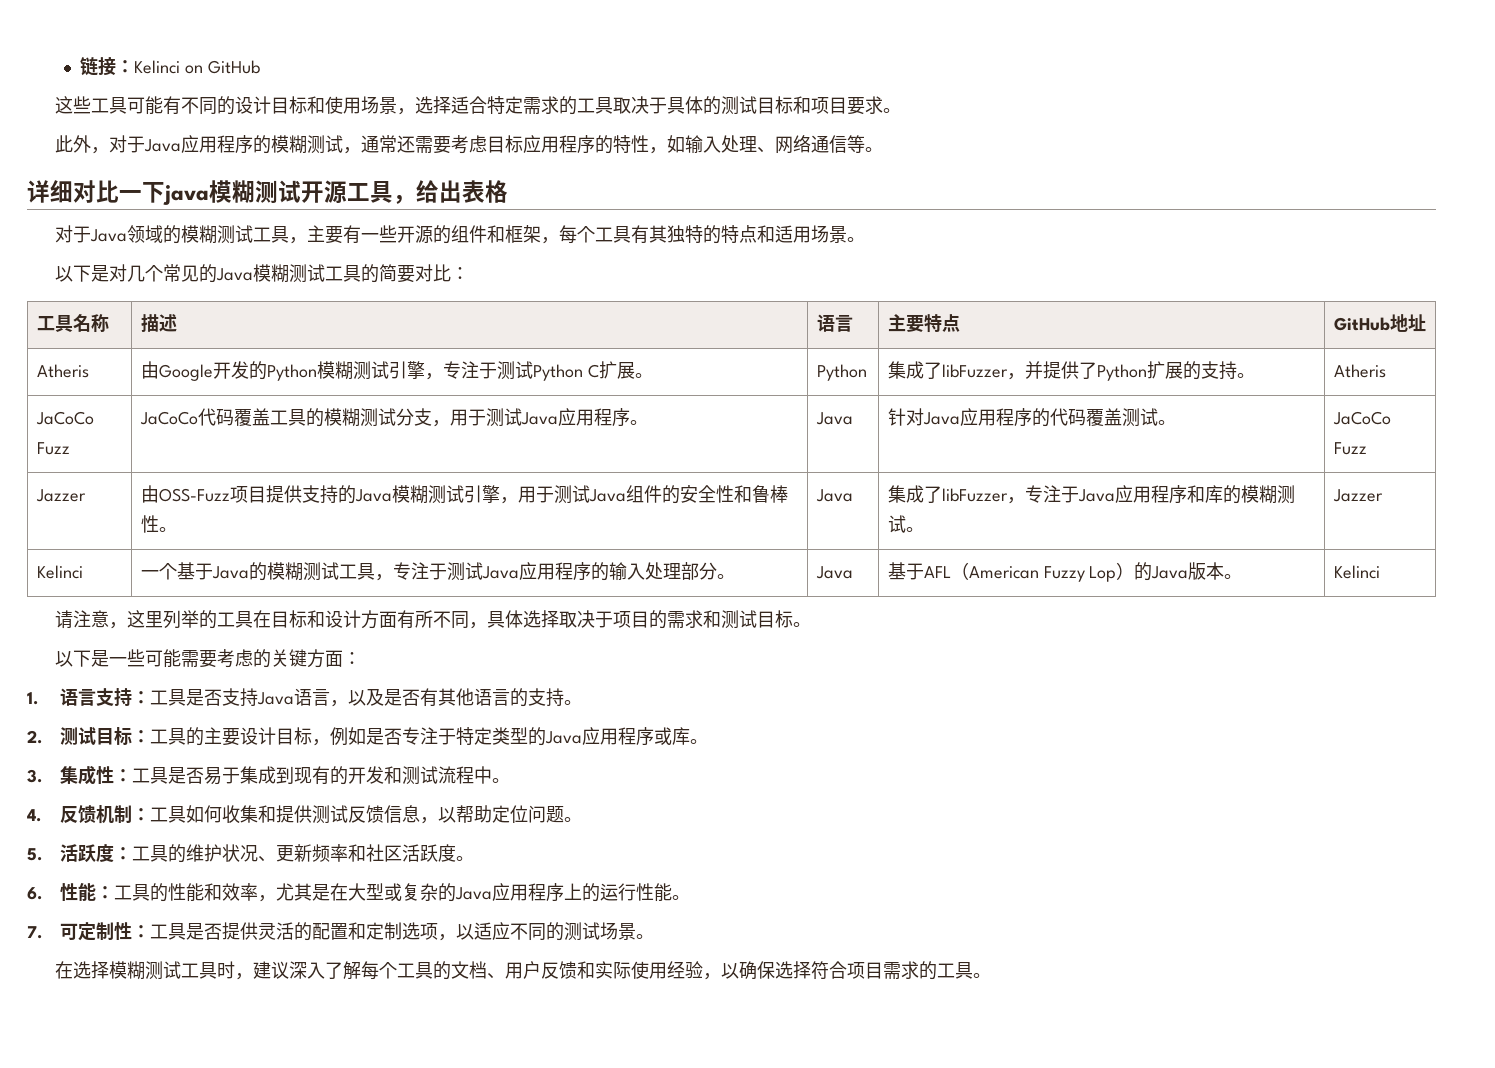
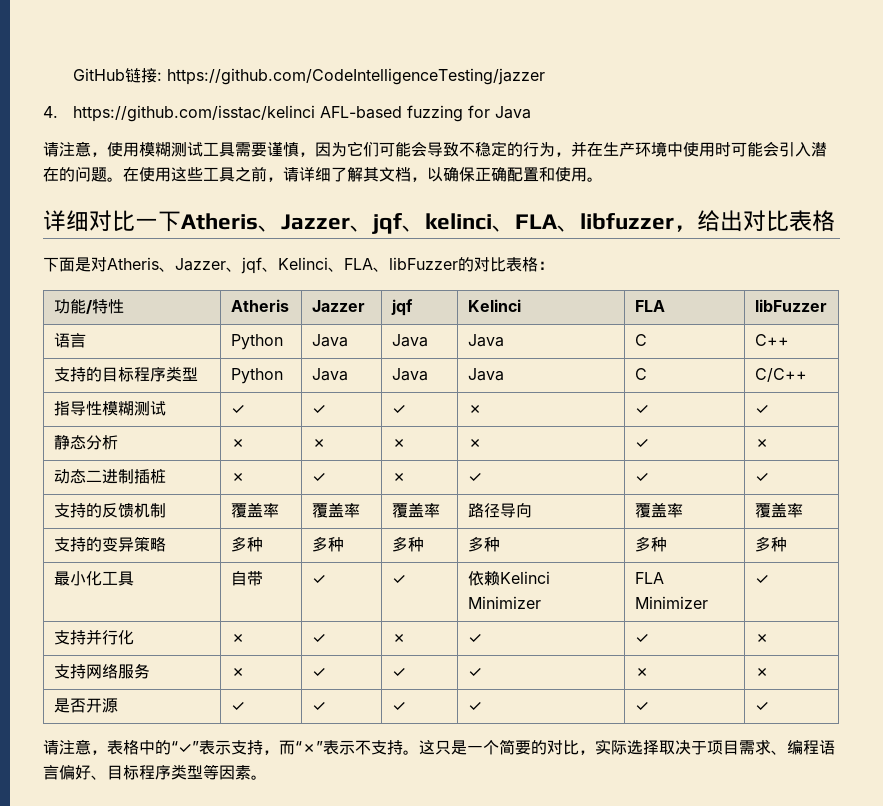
[79,57,260,76] [54,96,901,115] [54,135,883,154] [27,180,508,205] [54,225,865,244] [54,264,469,283] [36,314,109,333] [140,314,177,332] [816,314,853,332] [887,314,960,333] [1333,314,1426,332] [36,364,89,378] [140,361,653,381] [816,364,867,381] [887,361,1255,381] [1333,364,1386,378] [35,411,94,425] [36,442,70,455] [139,408,648,427] [815,412,853,425] [887,408,1176,427] [1332,411,1391,425] [1333,442,1367,455] [35,489,86,502] [140,485,788,504] [140,515,177,533] [815,489,853,502] [887,485,1295,504] [887,515,924,533] [1332,489,1383,502] [36,565,83,579] [140,562,735,581] [815,566,853,579] [887,562,1243,582] [1333,565,1380,579] [54,610,811,629] [54,649,361,668] [27,688,583,707] [27,727,709,746] [27,765,511,785] [27,805,583,824] [27,844,475,863] [27,883,691,902] [27,922,655,941] [54,961,973,980] 链接：Kelinci on GitHub // 这些工具可能有不同的设计目标和使用场景，选择适合特定需求的工具取决于具体的测试目标和项目要求。 // 此外，对于Java应用程序的模糊测试，通常还需要考虑目标应用程序的特性，如输入处理、网络通信等。 // 详细对比一下java模糊测试开源工具，给出表格 // 对于Java领域的模糊测试工具，主要有一些开源的组件和框架，每个工具有其独特的特点和适用场景。 // 以下是对几个常见的Java模糊测试工具的简要对比： // 工具名称 | 描述 | 语言 | 主要特点 | GitHub地址 // Atheris | 由Google开发的Python模糊测试引擎，专注于测试Python C扩展。 | Python | 集成了libFuzzer，并提供了Python扩展的支持。 | Atheris // JaCoCo Fuzz | JaCoCo代码覆盖工具的模糊测试分支，用于测试Java应用程序。 | Java | 针对Java应用程序的代码覆盖测试。 | JaCoCo Fuzz // Jazzer | 由OSS-Fuzz项目提供支持的Java模糊测试引擎，用于测试Java组件的安全性和鲁棒性。 | Java | 集成了libFuzzer，专注于Java应用程序和库的模糊测试。 | Jazzer // Kelinci | 一个基于Java的模糊测试工具，专注于测试Java应用程序的输入处理部分。 | Java | 基于AFL（American Fuzzy Lop）的Java版本。 | Kelinci // 请注意，这里列举的工具在目标和设计方面有所不同，具体选择取决于项目的需求和测试目标。 // 以下是一些可能需要考虑的关键方面： // 1.语言支持：工具是否支持Java语言，以及是否有其他语言的支持。 // 2.测试目标：工具的主要设计目标，例如是否专注于特定类型的Java应用程序或库。 // 3.集成性：工具是否易于集成到现有的开发和测试流程中。 // 4.反馈机制：工具如何收集和提供测试反馈信息，以帮助定位问题。 // 5.活跃度：工具的维护状况、更新频率和社区活跃度。 // 6.性能：工具的性能和效率，尤其是在大型或复杂的Java应用程序上的运行性能。 // 7.可定制性：工具是否提供灵活的配置和定制选项，以适应不同的测试场景。 // 在选择模糊测试工具时，建议深入了解每个工具的文档、用户反馈和实际使用经验，以确保选择符合项目需求的工具 -> [72,68,545,85] [43,105,531,122] [43,141,827,157] [43,166,603,182] [43,210,835,234] [43,257,554,274] [53,299,124,314] [230,299,289,312] [311,300,365,312] [390,299,413,316] [467,299,521,312] [634,300,665,312] [754,299,827,312] [53,333,86,348] [230,334,283,350] [311,334,348,347] [391,334,428,347] [467,334,504,347] [634,334,647,346] [754,334,789,346] [53,366,198,382] [230,368,283,384] [311,368,348,381] [391,368,428,381] [467,368,504,381] [634,368,647,380] [754,368,807,382] [53,401,166,416] [230,404,245,414] [311,404,326,414] [391,404,406,414] [467,405,482,414] [634,404,649,414] [754,404,769,414] [53,434,118,450] [230,439,245,448] [311,439,326,448] [391,439,406,448] [467,439,482,448] [634,438,649,448] [754,439,769,448] [53,468,166,484] [230,473,245,482] [311,472,326,482] [391,473,406,482] [467,472,482,482] [634,472,649,482] [754,472,769,482] [53,503,166,518] [230,503,279,518] [311,503,360,518] [391,503,440,518] [467,503,532,518] [634,503,683,518] [754,503,803,518] [53,536,166,552] [230,536,263,552] [311,536,344,552] [391,536,424,552] [467,536,500,552] [634,536,667,552] [754,536,787,552] [53,571,134,586] [230,571,263,586] [311,574,326,584] [391,574,406,584] [467,571,550,586] [467,596,541,609] [634,572,664,584] [634,596,708,609] [754,574,769,584] [53,629,134,645] [230,634,245,643] [311,633,326,643] [391,634,406,643] [467,633,482,643] [634,633,649,643] [754,634,769,643] [53,663,150,679] [230,668,245,677] [311,667,326,677] [391,667,406,677] [467,667,482,677] [634,668,649,677] [754,668,769,677] [53,698,118,713] [230,701,245,711] [311,701,326,711] [391,701,406,711] [467,701,482,711] [634,701,649,711] [754,701,769,711] [43,739,835,755] [43,764,251,780] GitHub链接: https://github.com/CodeIntelligenceTesting/jazzer // 4. https://github.com/isstac/kelinci AFL-based fuzzing for Java // 请注意，使用模糊测试工具需要谨慎，因为它们可能会导致不稳定的行为，并在生产环境中使用时可能会引入潜在的问题。在使用这些工具之前，请详细了解其文档，以确保正确配置和使用。 // 详细对比一下Atheris、Jazzer、jqf、kelinci、FLA、libfuzzer，给出对比表格 // 下面是对Atheris、Jazzer、jqf、Kelinci、FLA、libFuzzer的对比表格： // 功能/特性 | Atheris | Jazzer | jqf | Kelinci | FLA | libFuzzer // 语言 | Python | Java | Java | Java | C | C++ // 支持的目标程序类型 | Python | Java | Java | Java | C | C/C++ // 指导性模糊测试 | ✓ | ✓ | ✓ | ✗ | ✓ | ✓ // 静态分析 | ✗ | ✗ | ✗ | ✗ | ✓ | ✗ // 动态二进制插桩 | ✗ | ✓ | ✗ | ✓ | ✓ | ✓ // 支持的反馈机制 | 覆盖率 | 覆盖率 | 覆盖率 | 路径导向 | 覆盖率 | 覆盖率 // 支持的变异策略 | 多种 | 多种 | 多种 | 多种 | 多种 | 多种 // 最小化工具 | 自带 | ✓ | ✓ | 依赖Kelinci Minimizer | FLA Minimizer | ✓ // 支持并行化 | ✗ | ✓ | ✗ | ✓ | ✓ | ✗ // 支持网络服务 | ✗ | ✓ | ✓ | ✓ | ✗ | ✗ // 是否开源 | ✓ | ✓ | ✓ | ✓ | ✓ | ✓ // 请注意，表格中的“✓”表示支持，而“✗”表示不支持。这只是一个简要的对比，实际选择取决于项目需求、编程语言偏好、目标程序类型等因素

